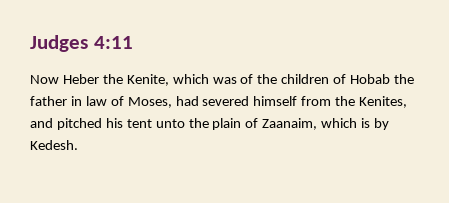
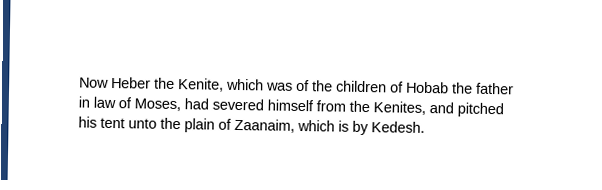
[30,35,133,52] Judges 4:11 // -> (79, 82) none

